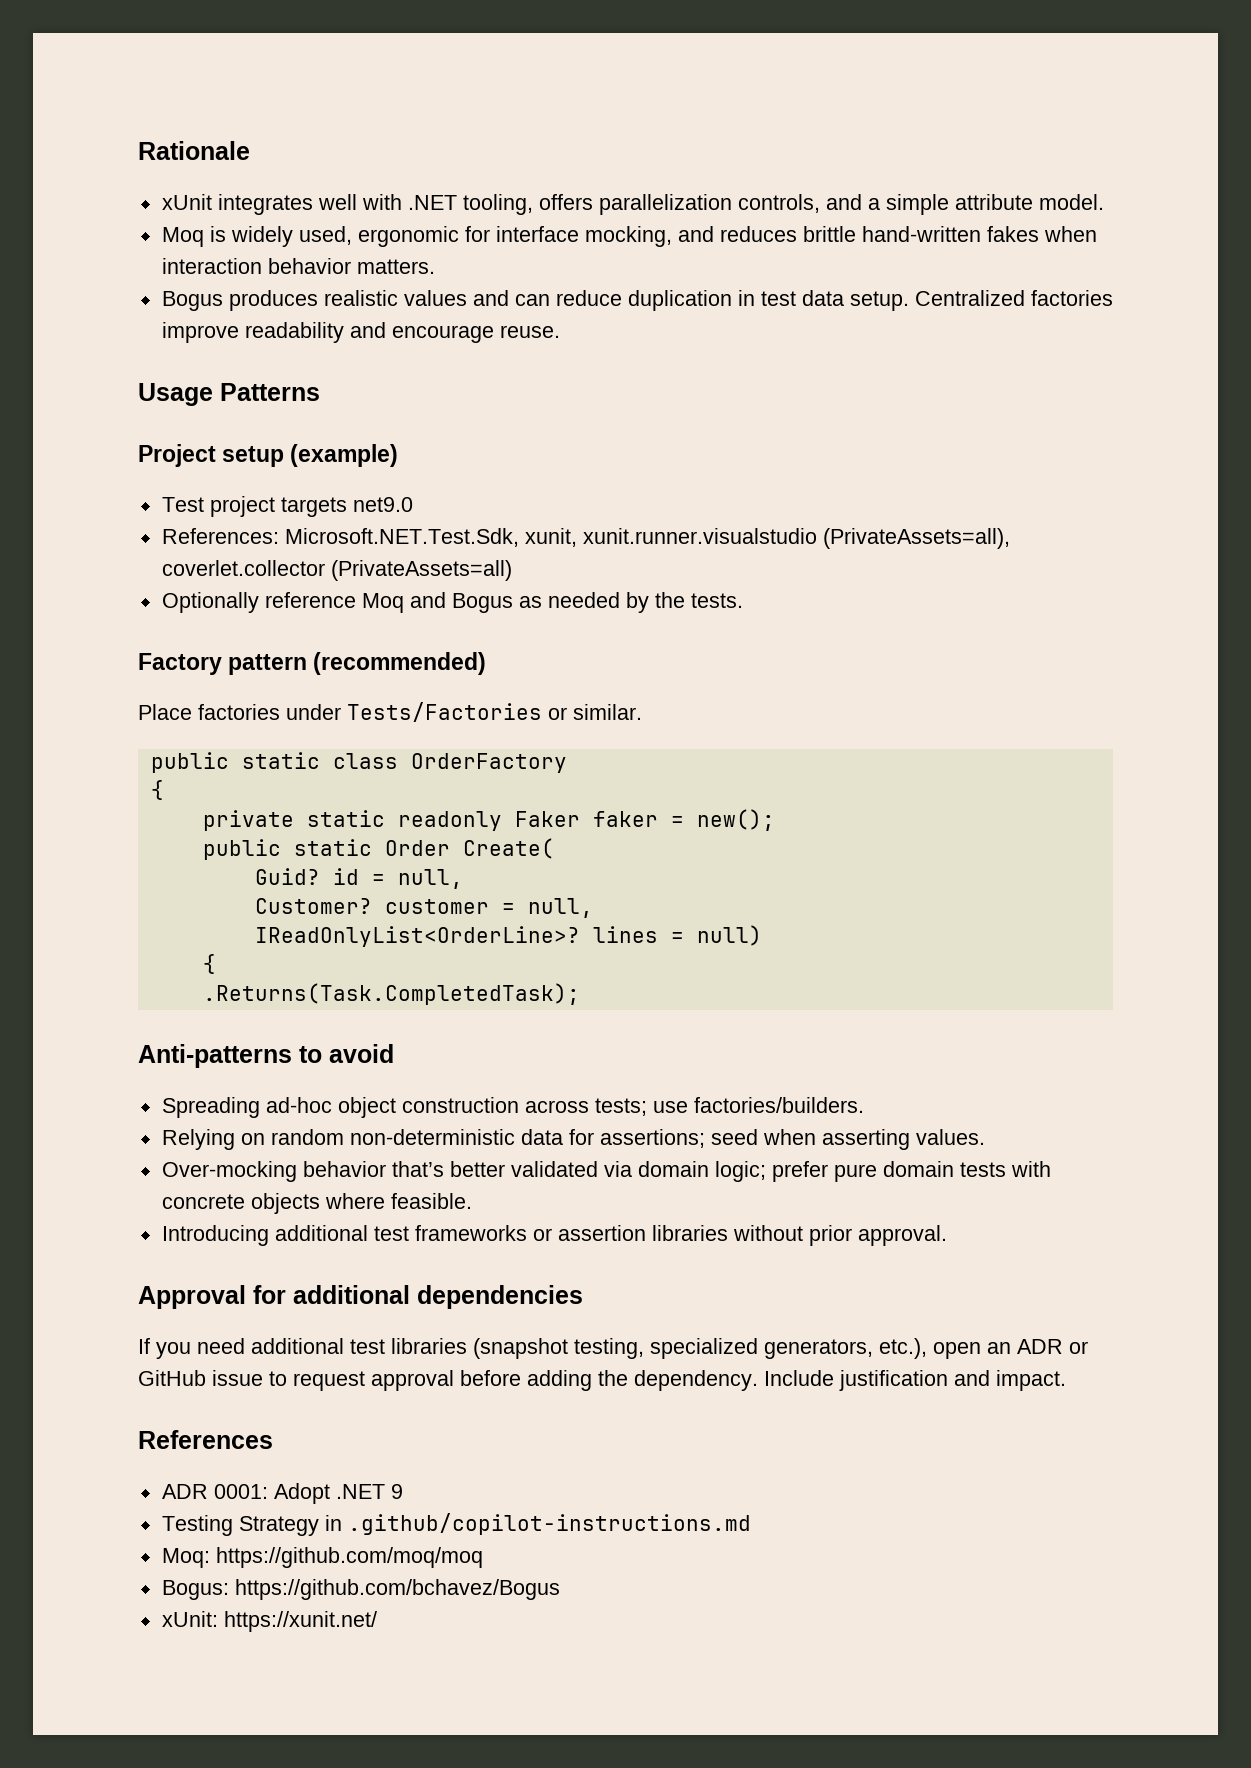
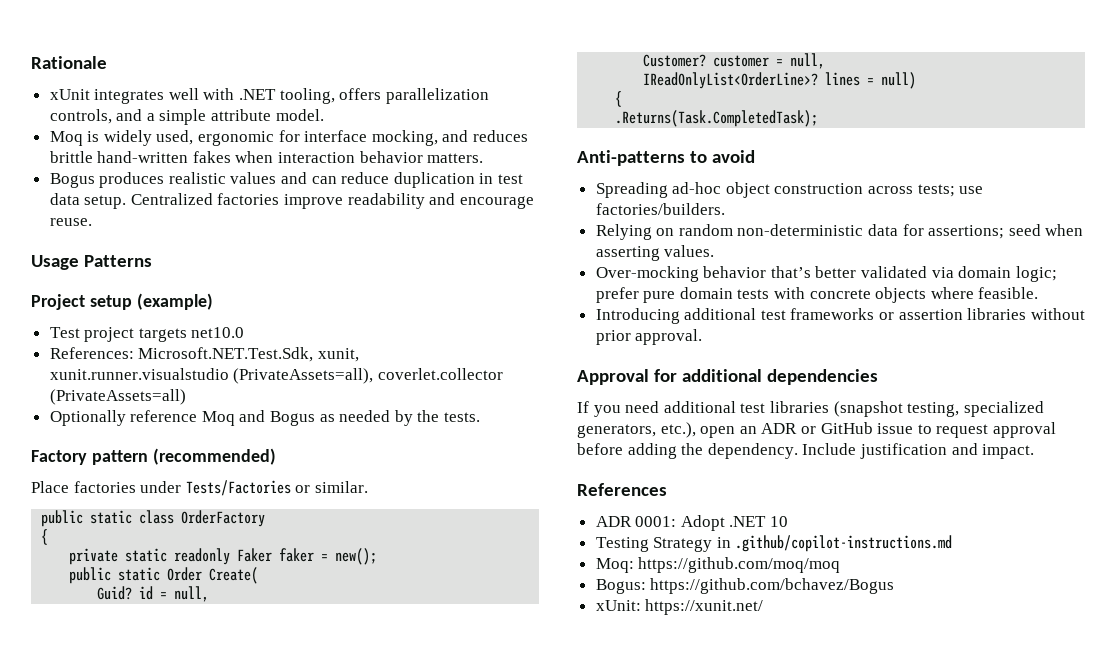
[352,497,413,512] net9.0 -> [191,327,245,338] net10.0
[390,1484,403,1499] 9 -> [770,516,789,527] 10

